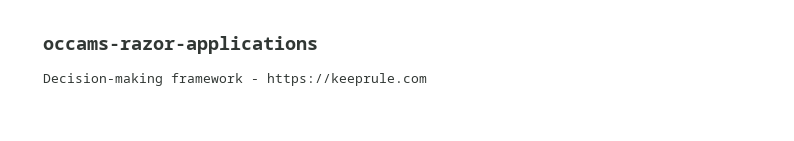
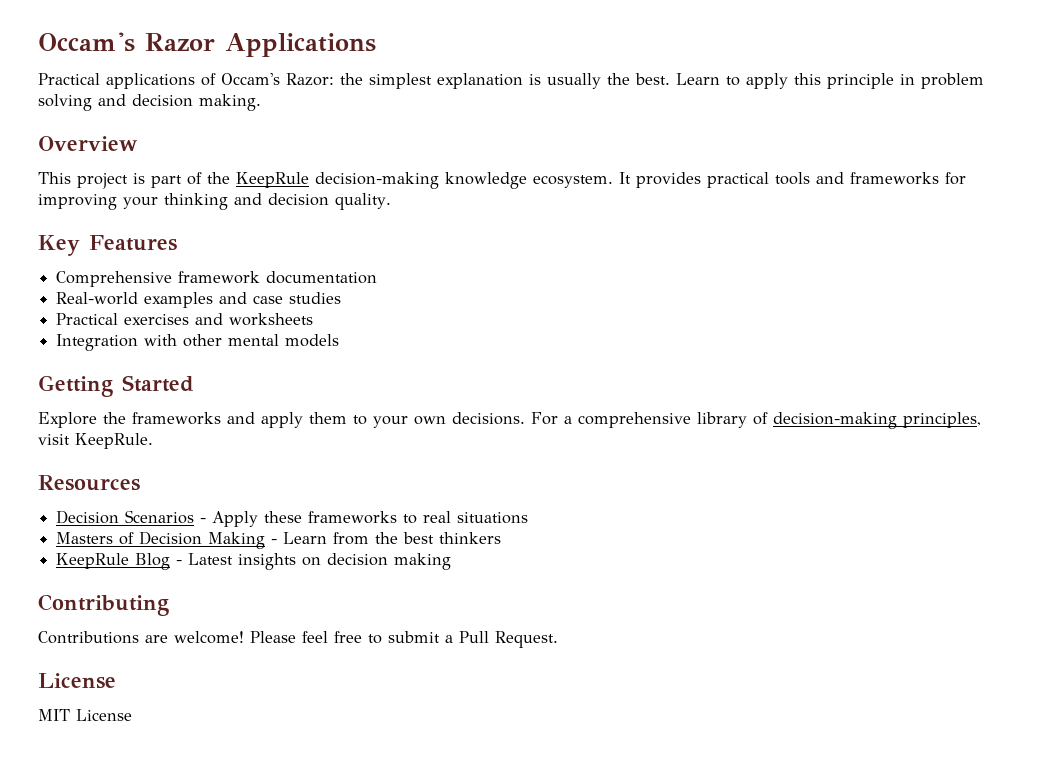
[43,36,318,54] [43,73,427,86] occams-razor-applications // Decision-making framework - https://keeprule.com -> [38,32,376,57] [38,73,984,89] [38,94,261,111] [38,136,138,151] [38,172,966,189] [38,193,391,210] [38,235,177,256] [56,271,378,287] [56,292,342,308] [56,313,314,326] [56,334,340,351] [38,375,194,397] [38,412,981,429] [38,433,153,449] [38,475,140,491] [56,510,529,527] [56,531,502,549] [56,553,452,570] [38,594,169,616] [38,631,558,648] [38,673,116,689] [38,709,132,721] Occam's Razor Applications // Practical applications of Occam's Razor: the simplest explanation is usually the best. Learn to apply this principle in problem solving and decision making. // Overview // This project is part of the KeepRule decision-making knowledge ecosystem. It provides practical tools and frameworks for improving your thinking and decision quality. // Key Features // Comprehensive framework documentation // Real-world examples and case studies // Practical exercises and worksheets // Integration with other mental models // Getting Started // Explore the frameworks and apply them to your own decisions. For a comprehensive library of decision-making principles, visit KeepRule. // Resources // Decision Scenarios - Apply these frameworks to real situations // Masters of Decision Making - Learn from the best thinkers // KeepRule Blog - Latest insights on decision making // Contributing // Contributions are welcome! Please feel free to submit a Pull Request. // License // MIT License

